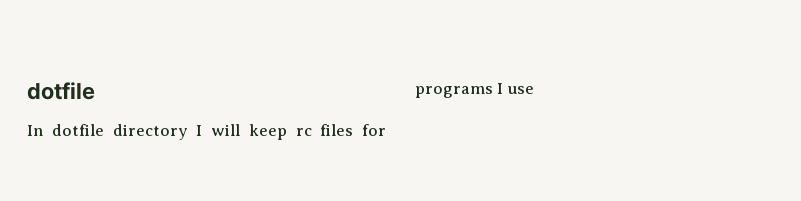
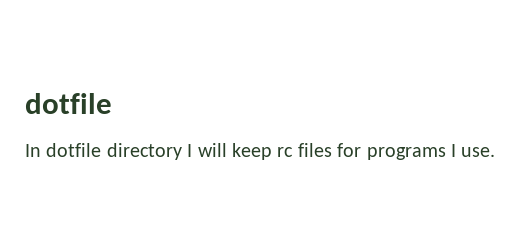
[506,86,534,94] use -> [461,147,496,157] use.

